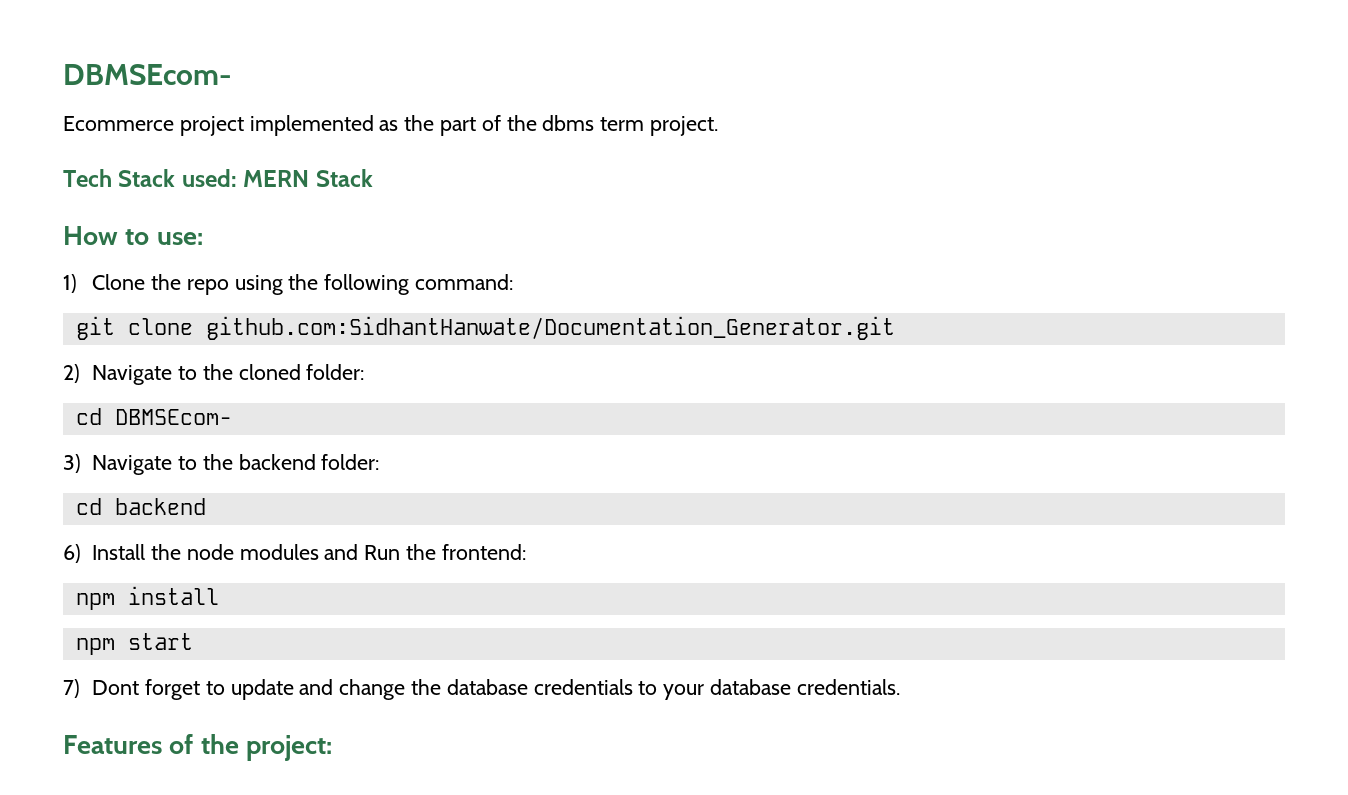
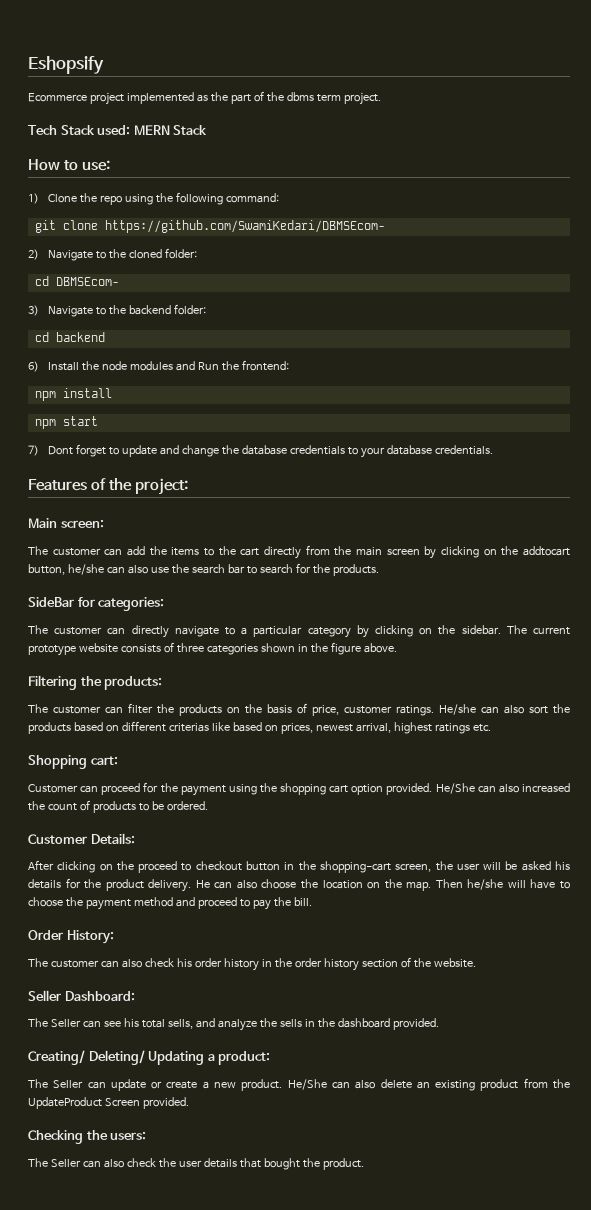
[63,64,232,85] DBMSEcom- -> [28,56,104,74] Eshopsify
[205,316,895,340] github.com:SidhantHanwate/Documentation_Generator.git -> [104,220,385,233] https://github.com/SwamiKedari/DBMSEcom-
(332, 748) none -> [28,518,104,528] [28,545,571,559] [28,563,379,576] [28,597,165,611] [28,625,570,638] [28,642,397,656] [28,675,163,690] [28,703,570,716] [28,721,491,734] [28,755,118,769] [28,782,570,796] [28,800,208,813] [28,833,135,844] [28,860,570,873] [28,878,570,892] [28,897,312,910] [28,930,114,944] [28,957,476,971] [28,990,135,1001] [28,1018,439,1031] [28,1050,271,1065] [28,1078,570,1091] [28,1097,189,1109] [28,1130,147,1144] [28,1158,364,1170] // Main screen: // The customer can add the items to the cart directly from the main screen by clicking on the addtocart button, he/she can also use the search bar to search for the products. // SideBar for categories: // The customer can directly navigate to a particular category by clicking on the sidebar. The current prototype website consists of three categories shown in the figure above. // Filtering the products: // The customer can filter the products on the basis of price, customer ratings. He/she can also sort the products based on different criterias like based on prices, newest arrival, highest ratings etc. // Shopping cart: // Customer can proceed for the payment using the shopping cart option provided. He/She can also increased the count of products to be ordered. // Customer Details: // After clicking on the proceed to checkout button in the shopping-cart screen, the user will be asked his details for the product delivery. He can also choose the location on the map. Then he/she will have to choose the payment method and proceed to pay the bill. // Order History: // The customer can also check his order history in the order history section of the website. // Seller Dashboard: // The Seller can see his total sells, and analyze the sells in the dashboard provided. // Creating/ Deleting/ Updating a product: // The Seller can update or create a new product. He/She can also delete an existing product from the UpdateProduct Screen provided. // Checking the users: // The Seller can also check the user details that bought the product.

